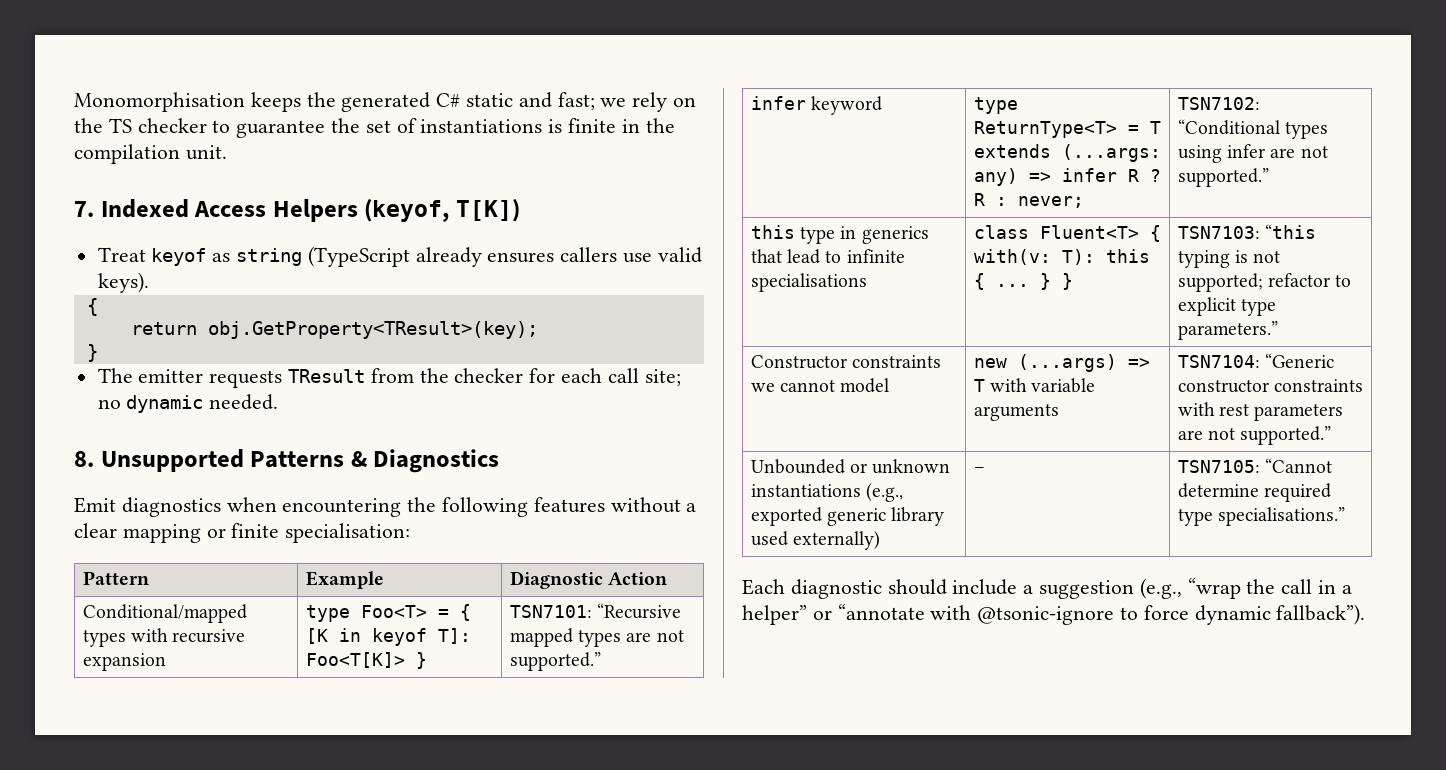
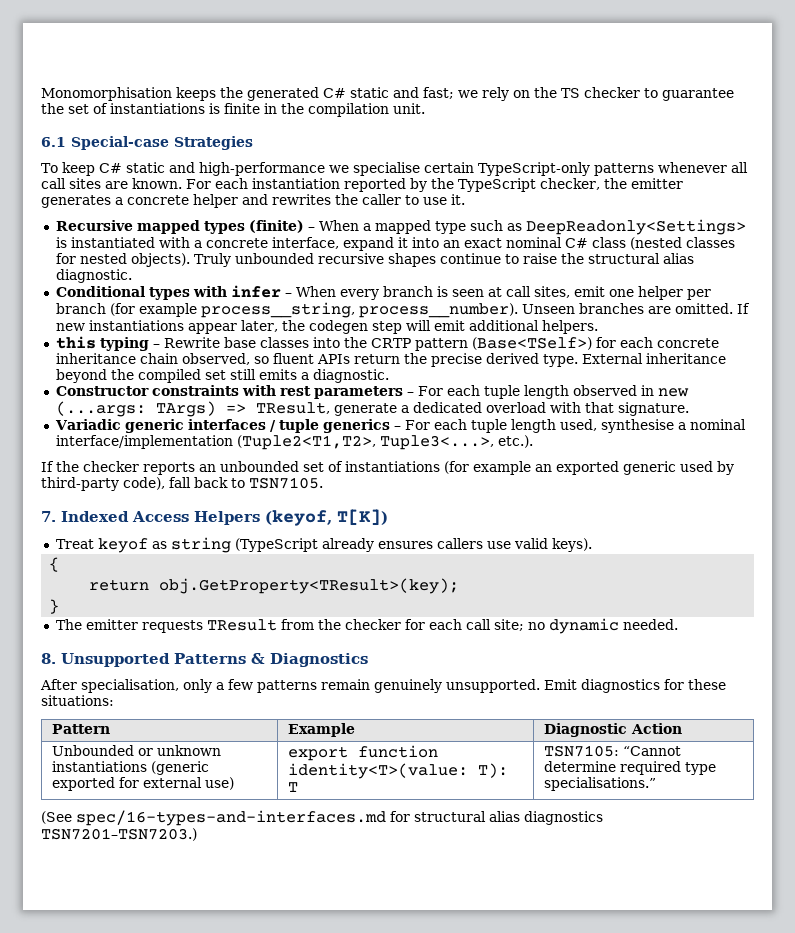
(227, 152) none -> [41,136,253,150] [41,162,748,176] [41,178,683,192] [41,194,465,208] [55,219,746,235] [55,237,735,251] [55,253,694,267] [55,269,132,283] [55,285,711,300] [55,302,750,318] [55,320,598,334] [55,336,719,351] [55,353,726,367] [55,369,389,383] [55,385,689,399] [55,401,689,417] [54,419,746,433] [55,435,533,450] [41,461,734,475] [41,477,323,491] // 6.1 Special-case Strategies // To keep C# static and high-performance we specialise certain TypeScript-only patterns whenever all call sites are known. For each instantiation reported by the TypeScript checker, the emitter generates a concrete helper and rewrites the caller to use it. // Recursive mapped types (finite) – When a mapped type such as DeepReadonly<Settings> is instantiated with a concrete interface, expand it into an exact nominal C# class (nested classes for nested objects). Truly unbounded recursive shapes continue to raise the structural alias diagnostic. // Conditional types with infer – When every branch is seen at call sites, emit one helper per branch (for example process__string, process__number). Unseen branches are omitted. If new instantiations appear later, the codegen step will emit additional helpers. // this typing – Rewrite base classes into the CRTP pattern (Base<TSelf>) for each concrete inheritance chain observed, so fluent APIs return the precise derived type. External inheritance beyond the compiled set still emits a diagnostic. // Constructor constraints with rest parameters – For each tuple length observed in new (...args: TArgs) => TResult, generate a dedicated overload with that signature. // Variadic generic interfaces / tuple generics – For each tuple length used, synthesise a nominal interface/implementation (Tuple2<T1,T2>, Tuple3<...>, etc.). // If the checker reports an unbounded set of instantiations (for example an exported generic used by third-party code), fall back to TSN7105.
[74,497,697,517] [74,523,411,543] [82,571,149,585] [305,571,384,589] [509,571,667,589] [82,604,247,623] [82,628,246,647] [82,653,166,671] [305,604,471,622] [305,628,471,646] [305,652,427,669] [509,603,681,619] [509,628,684,647] [509,652,601,671] [750,96,882,115] [973,97,1018,114] [973,121,1161,138] [973,144,1161,162] [973,168,1161,186] [973,193,1084,208] [1177,97,1260,110] [1177,119,1328,139] [1177,144,1328,163] [1177,168,1269,187] [750,225,929,244] [750,249,905,264] [750,273,867,292] [973,225,1161,242] [973,249,1150,265] [973,273,1073,290] [1177,224,1316,239] [1177,250,1281,268] [1177,273,1352,292] [1177,297,1276,316] [1177,321,1278,340] [750,355,941,369] [750,378,890,393] [973,354,1150,372] [973,378,1096,393] [973,404,1059,421] [1177,353,1334,368] [1177,379,1363,393] [1177,402,1344,421] [1177,426,1332,445] [750,459,951,474] [750,483,903,502] [750,507,945,526] [750,531,880,550] [973,467,985,473] Emit diagnostics when encountering the following features without a clear mapping or finite specialisation: // Pattern | Example | Diagnostic Action // Conditional/mapped types with recursive expansion | type Foo<T> = { [K in keyof T]: Foo<T[K]> } | TSN7101: “Recursive mapped types are not supported.” // infer keyword | type ReturnType<T> = T extends (...args: any) => infer R ? R : never; | TSN7102: “Conditional types using infer are not supported.” // this type in generics that lead to infinite specialisations | class Fluent<T> { with(v: T): this { ... } } | TSN7103: “this typing is not supported; refactor to explicit type parameters.” // Constructor constraints we cannot model | new (...args) => T with variable arguments | TSN7104: “Generic constructor constraints with rest parameters are not supported.” // Unbounded or unknown instantiations (e.g., exported generic library used externally) | – -> [40,679,726,693] [41,695,114,706] [51,724,110,734] [287,723,355,737] [543,723,682,737] [51,745,221,756] [51,761,209,775] [51,777,234,791] [287,745,438,761] [287,763,508,779] [287,782,298,792] After specialisation, only a few patterns remain genuinely unsupported. Emit diagnostics for these situations: // Pattern | Example | Diagnostic Action // Unbounded or unknown instantiations (generic exported for external use) | export function identity<T>(value: T): T
[742,578,1352,599] [742,604,1366,625] Each diagnostic should include a suggestion (e.g., “wrap the call in a helper” or “annotate with @tsonic-ignore to force dynamic fallback”). -> [41,810,603,826] [41,828,197,841] (See spec/16-types-and-interfaces.md for structural alias diagnostics TSN7201–TSN7203.)

